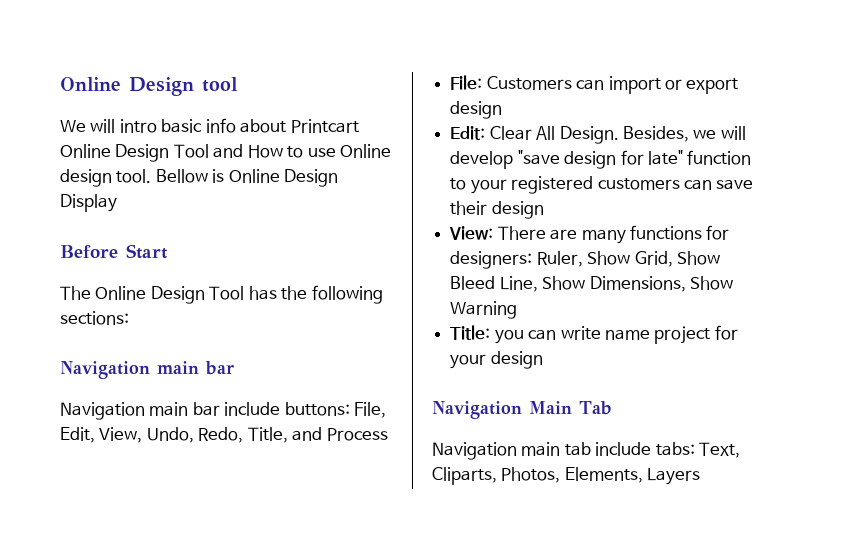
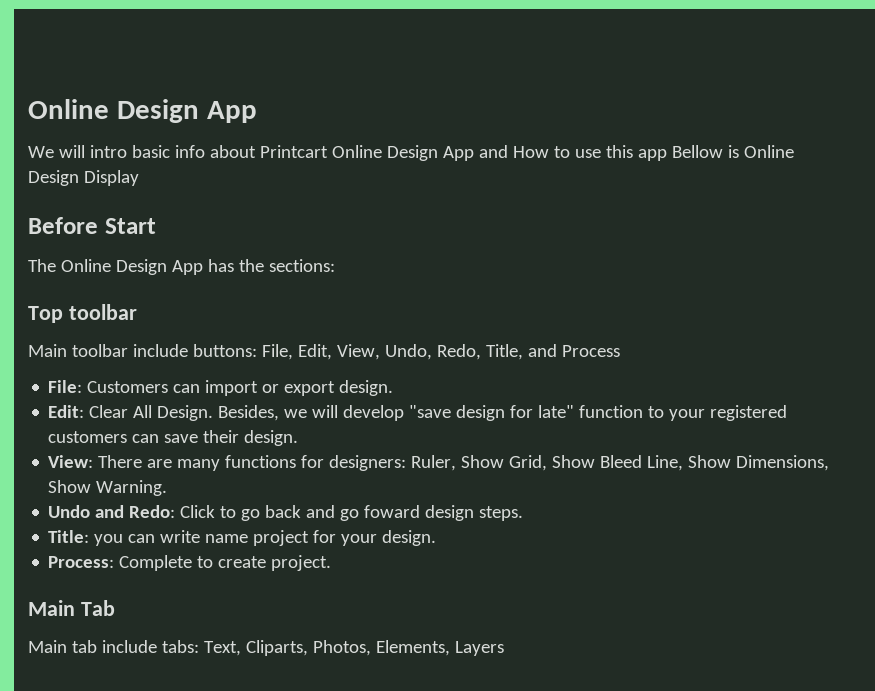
[60,77,238,96] Online Design tool -> [28,99,257,123] Online Design App
[173,144,209,158] Tool -> [442,146,474,161] App
[340,144,392,158] [60,169,152,187] Online design tool. -> [605,145,667,161] this app
[209,286,245,300] Tool -> [171,260,203,275] App
[311,285,383,304] following -> (264, 265) none
[60,361,234,379] [60,402,220,420] Navigation main bar // Navigation main bar -> [28,304,137,323] [28,344,128,357] Top toolbar // Main toolbar
[450,101,503,119] design -> [339,380,394,396] design.
[491,201,544,219] design -> [244,430,299,446] design.
[450,301,518,319] Warning -> [96,480,168,496] [48,505,524,521] Warning. // Undo and Redo: Click to go back and go foward design steps.
[490,351,543,369] [432,401,522,419] design // Navigation -> [382,530,437,546] [48,555,332,571] design. // Process: Complete to create project. //
[432,442,561,460] Navigation main -> [28,640,67,653] Main

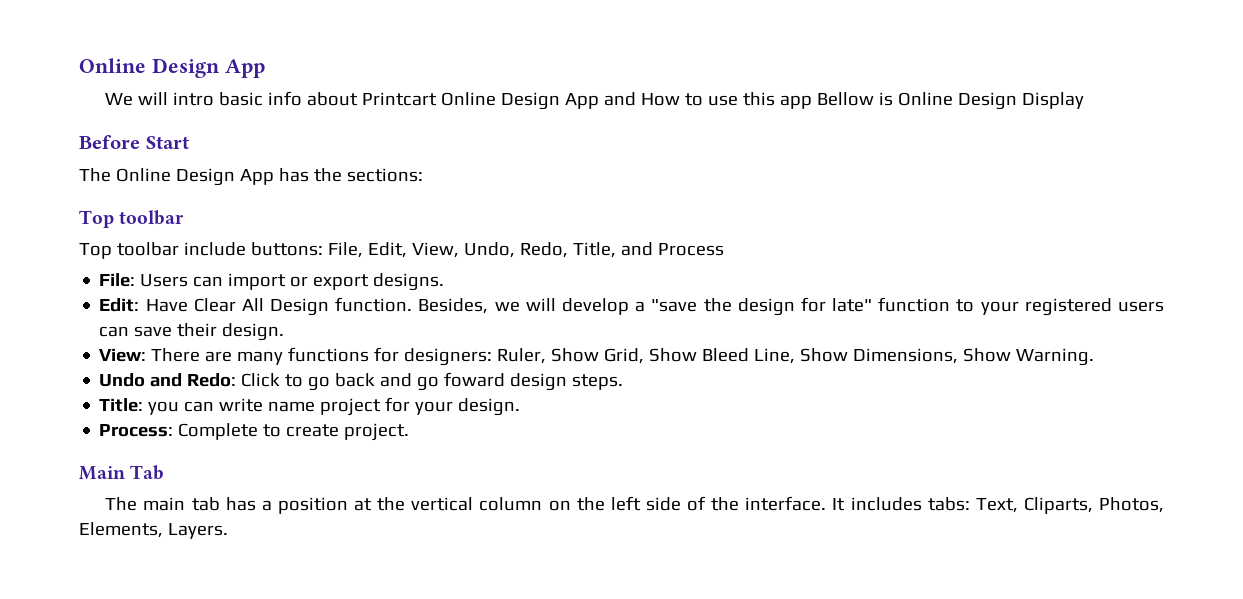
[28,344,67,357] Main -> [79,243,112,259] Top
[87,381,169,393] Customers -> [140,274,189,287] Users
[339,380,394,396] design. -> [373,273,445,291] designs.
(85, 411) none -> [145,299,188,312] Have
[157,405,214,421] Design. -> [270,297,413,316] Design function.
[409,405,452,418] "save -> [635,298,732,312] a "save the
[48,431,128,443] customers -> [1118,301,1164,312] users
[28,640,157,653] Main tab include -> [105,496,922,514] The main tab has a position at the vertical column on the left side of the interface. It includes
[454,641,504,656] Layers -> [167,523,228,539] Layers.

